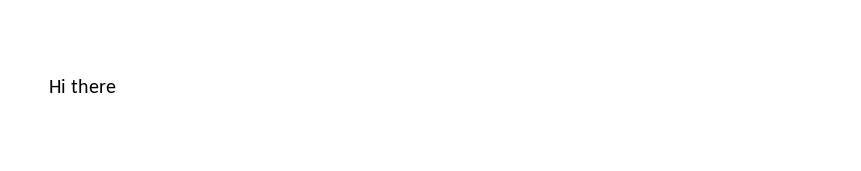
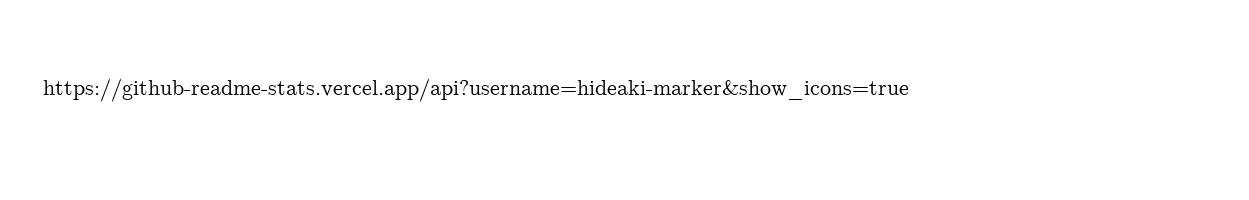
[49,79,117,93] Hi there -> [43,78,909,102] https://github-readme-stats.vercel.app/api?username=hideaki-marker&show_icons=true

